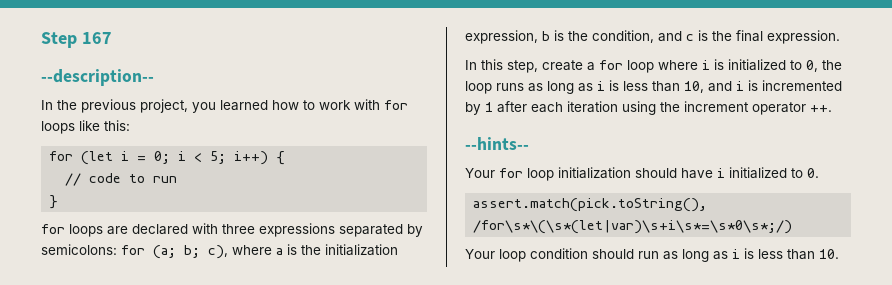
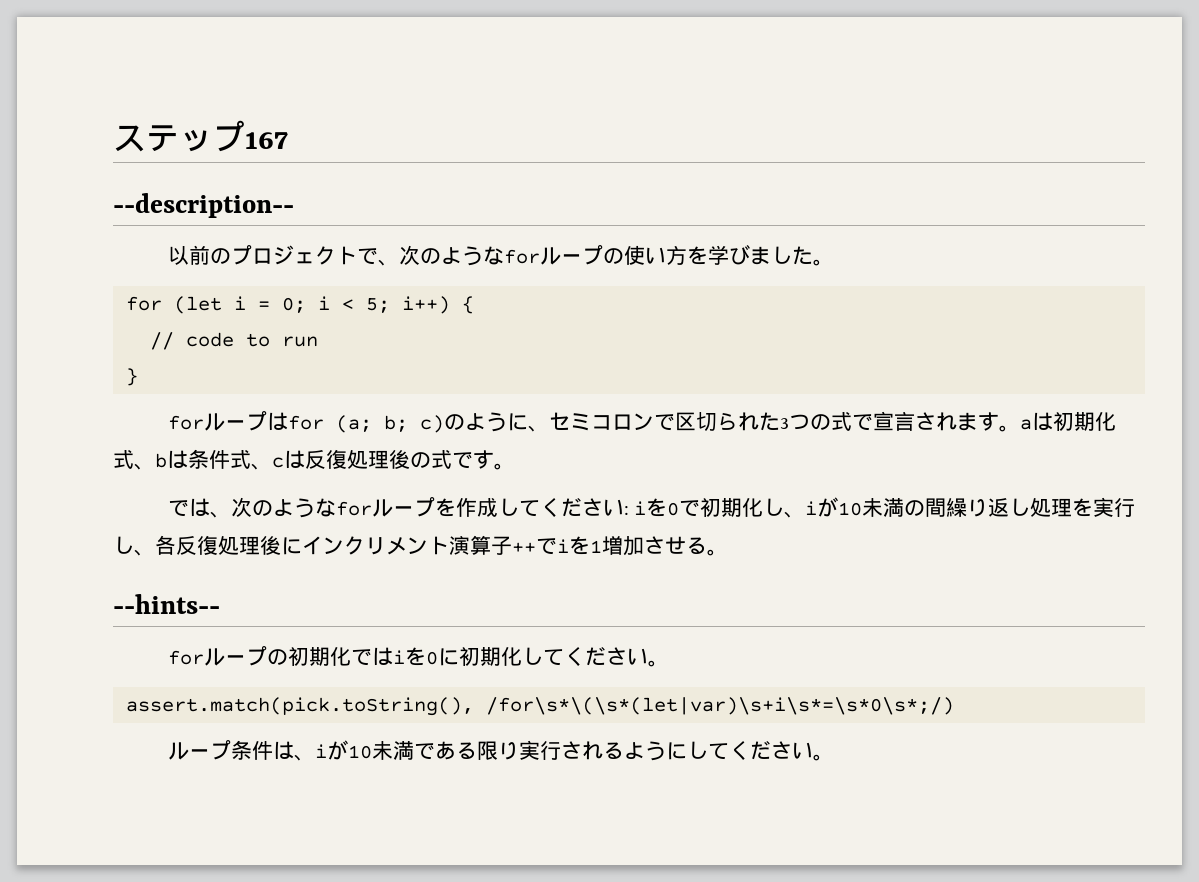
[41,32,77,48] Step -> [113,120,245,152] ステップ
[41,99,408,113] [41,120,130,134] In the previous project, you learned how to work with for loops like this: -> [167,245,834,266] 以前のプロジェクトで、次のようなforループの使い方を学びました。
[69,223,423,237] [41,244,398,259] [465,30,840,44] [465,59,842,73] [465,80,842,94] [465,101,832,115] [465,137,529,150] [465,167,819,181] [473,198,708,212] [473,220,793,234] [465,248,839,262] loops are declared with three expressions separated by semicolons: for (a; b; c), where a is the initialization expression, b is the condition, and c is the final expression. // In this step, create a for loop where i is initialized to 0, the loop runs as long as i is less than 10, and i is incremented by 1 after each iteration using the increment operator ++. // --hints-- // Your for loop initialization should have i initialized to 0. // assert.match(pick.toString(), /for\s*\(\s*(let|var)\s+i\s*=\s*0\s*;/) // Your loop condition should run as long as i is less than 10. -> [203,411,1116,433] [113,449,515,470] [167,497,1136,518] [113,535,728,556] [113,594,220,614] [167,646,669,667] [125,697,954,716] [167,740,834,761] ループはfor (a; b; c)のように、セミコロンで区切られた3つの式で宣言されます。aは初期化式、bは条件式、cは反復処理後の式です。 // では、次のようなforループを作成してください: iを0で初期化し、iが10未満の間繰り返し処理を実行し、各反復処理後にインクリメント演算子++でiを1増加させる。 // --hints-- // forループの初期化ではiを0に初期化してください。 // assert.match(pick.toString(), /for\s*\(\s*(let|var)\s+i\s*=\s*0\s*;/) // ループ条件は、iが10未満である限り実行されるようにしてください。

